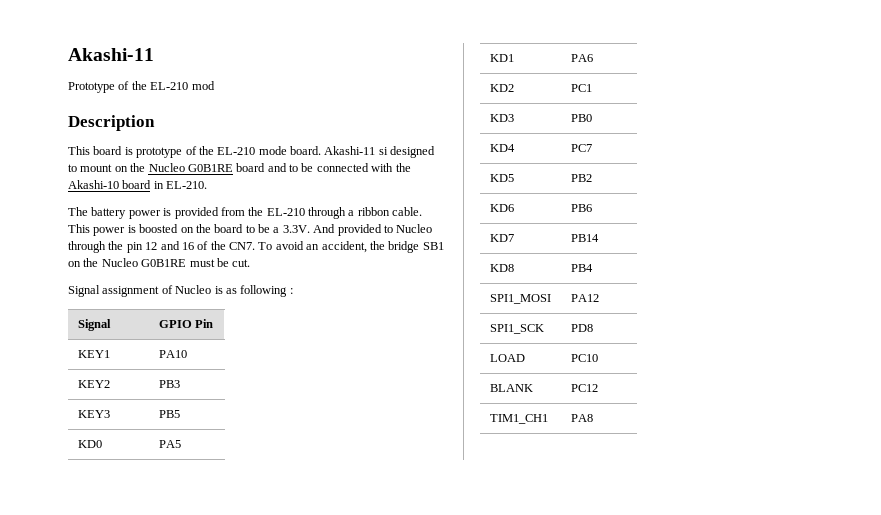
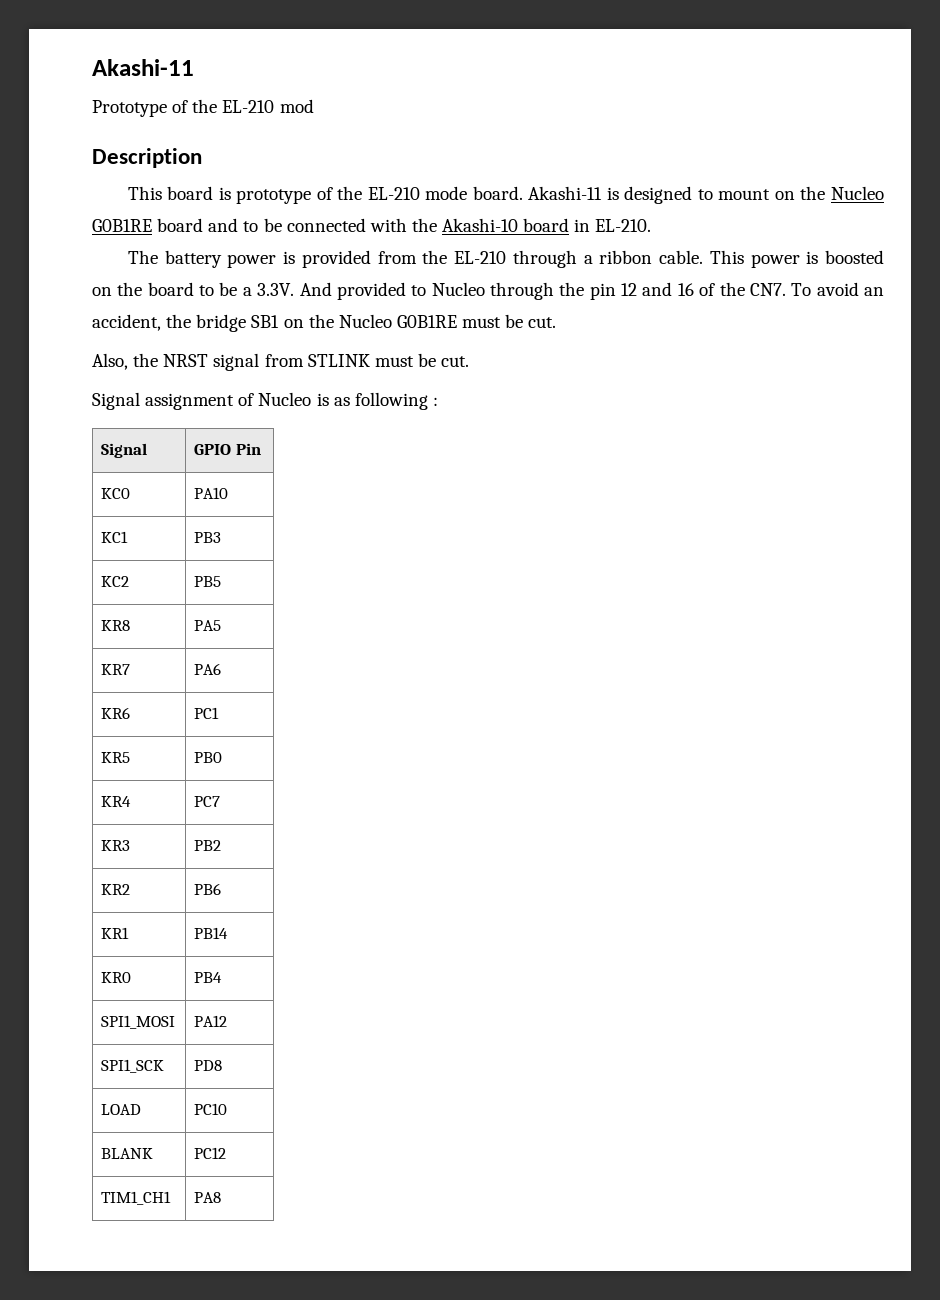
[378,147,388,155] si -> [606,187,619,200] is
(251, 263) none -> [92,353,470,371] // Also, the NRST signal from STLINK must be cut.
[77,350,110,358] KEY1 -> [101,488,131,499] KC0
[77,380,110,388] KEY2 -> [101,531,129,543] KC1
[77,410,110,418] KEY3 -> [101,576,130,587] KC2
[77,440,102,448] KD0 -> [101,620,131,631] KR8
[489,54,514,62] KD1 -> [101,664,131,675] KR7
[489,84,514,92] KD2 -> [101,707,131,719] KR6
[489,114,514,122] KD3 -> [101,752,131,763] KR5
[489,144,515,152] KD4 -> [101,796,132,807] KR4
[489,174,514,182] KD5 -> [101,840,131,851] KR3
[489,204,514,212] KD6 -> [101,884,131,895] KR2
[489,234,514,242] KD7 -> [101,927,130,939] KR1
[489,264,514,272] KD8 -> [101,972,132,983] KR0

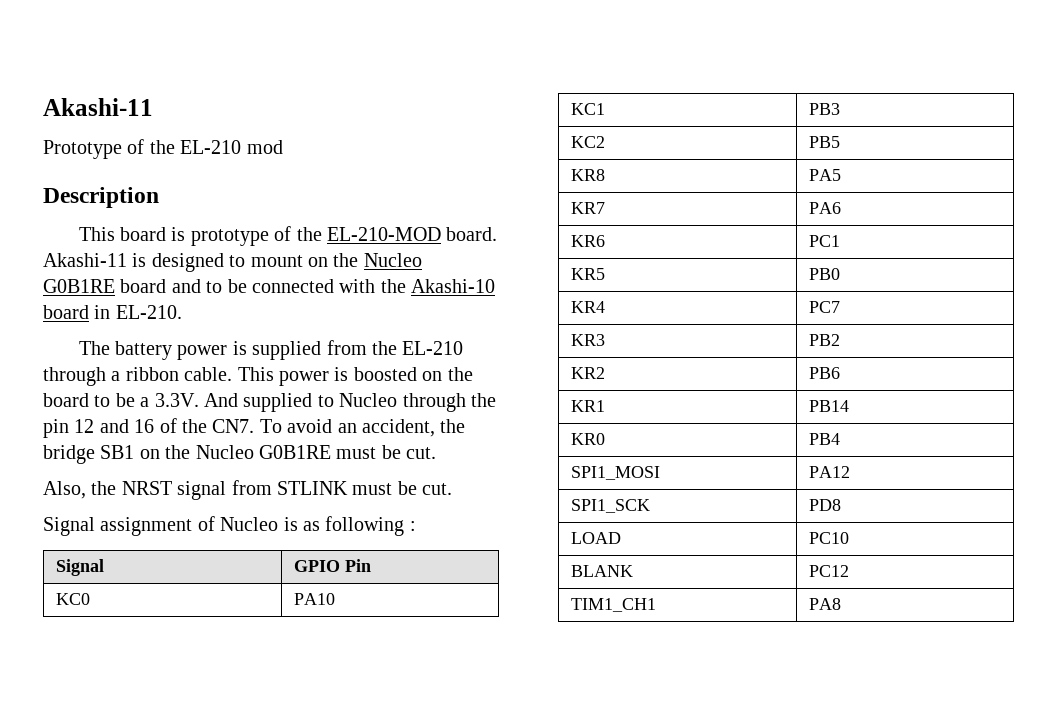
[367,186,468,200] EL-210 mode -> [326,227,441,241] EL-210-MOD
[301,250,371,268] provided -> [252,341,322,360] supplied
[336,282,406,300] provided -> [243,393,313,412] supplied

